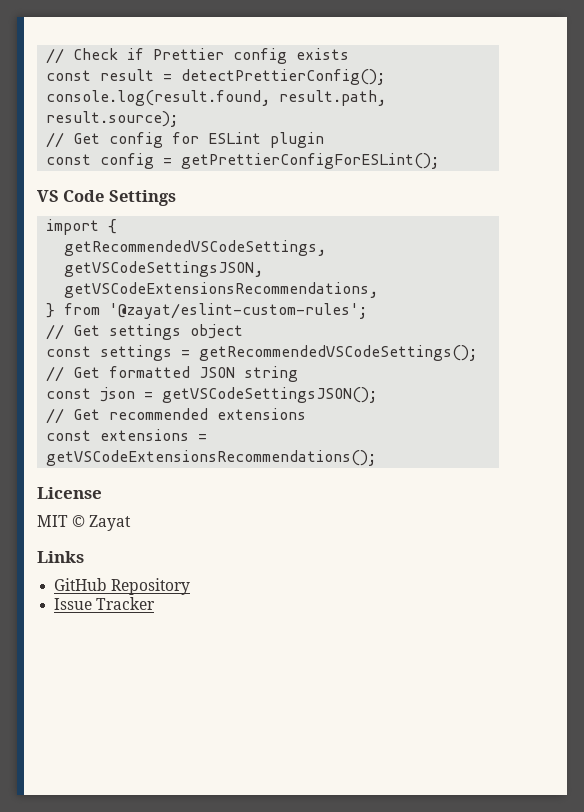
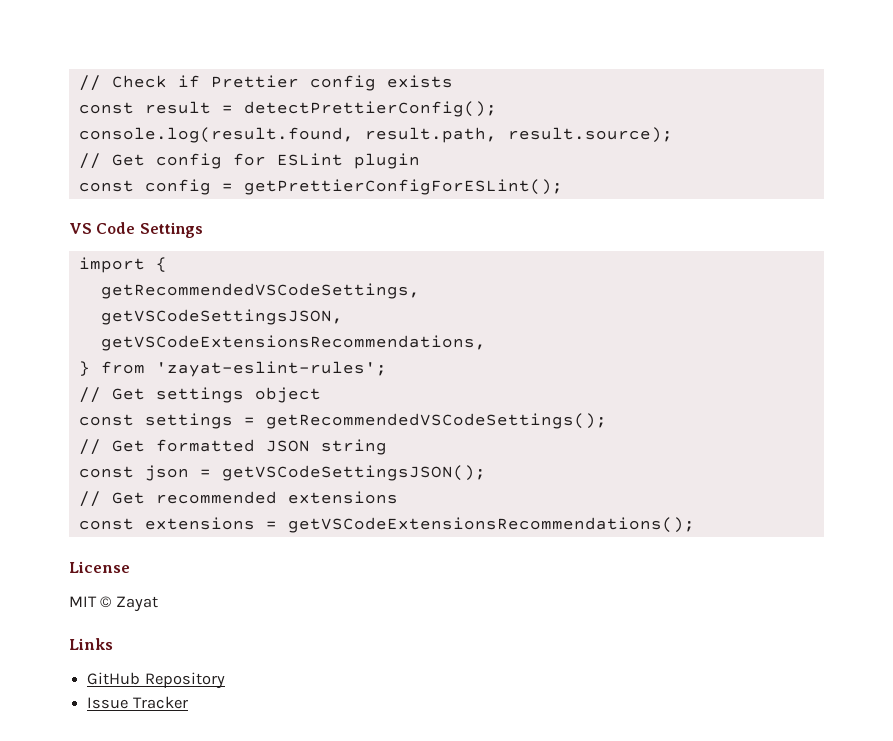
[109,303,368,319] '@zayat/eslint-custom-rules'; -> [155,361,387,377] 'zayat-eslint-rules';

